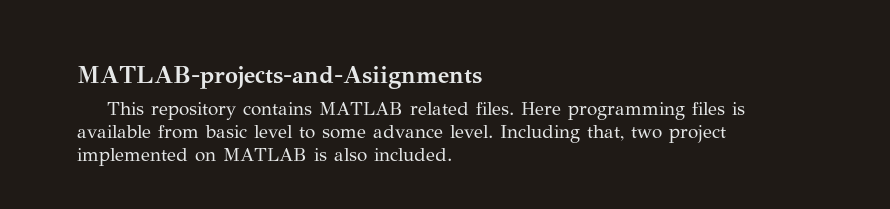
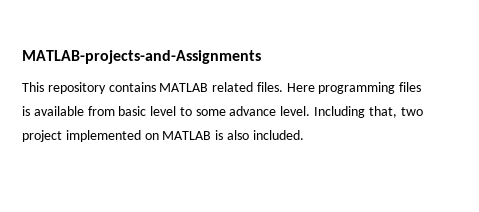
[77,66,482,89] MATLAB-projects-and-Asiignments -> [22,50,261,64] MATLAB-projects-and-Assignments

